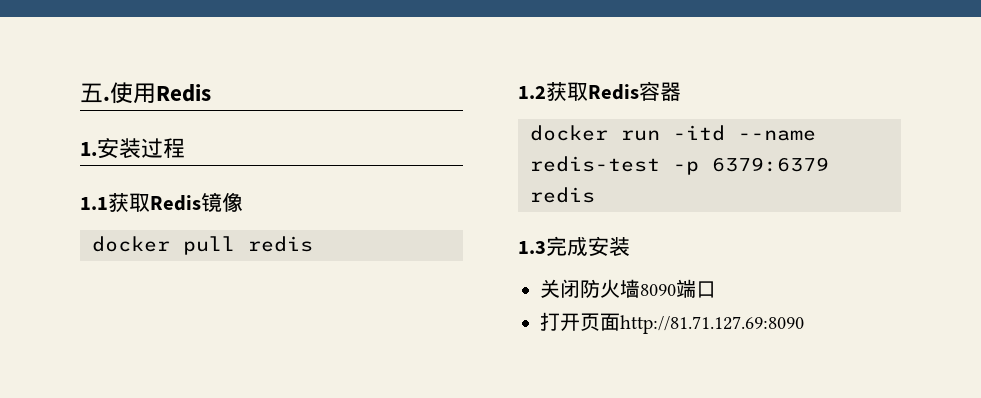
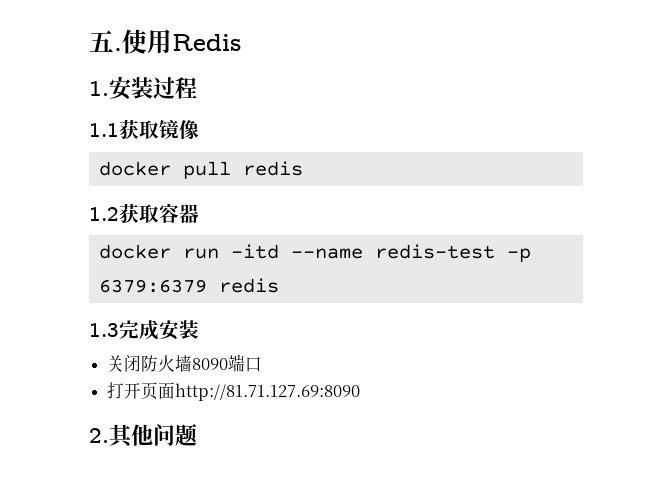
[150,195,201,211] Redis -> (159, 129) none
[588,84,639,100] Redis -> (159, 213) none
(804, 324) none -> [89,423,197,448] // 2.其他问题

